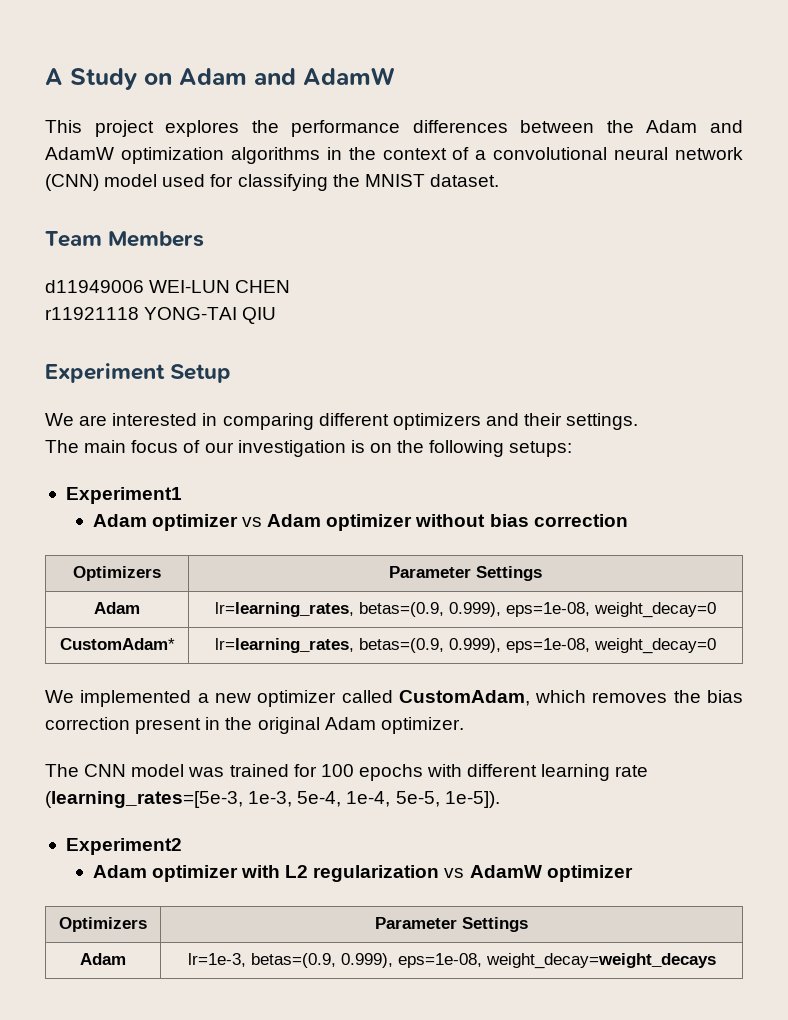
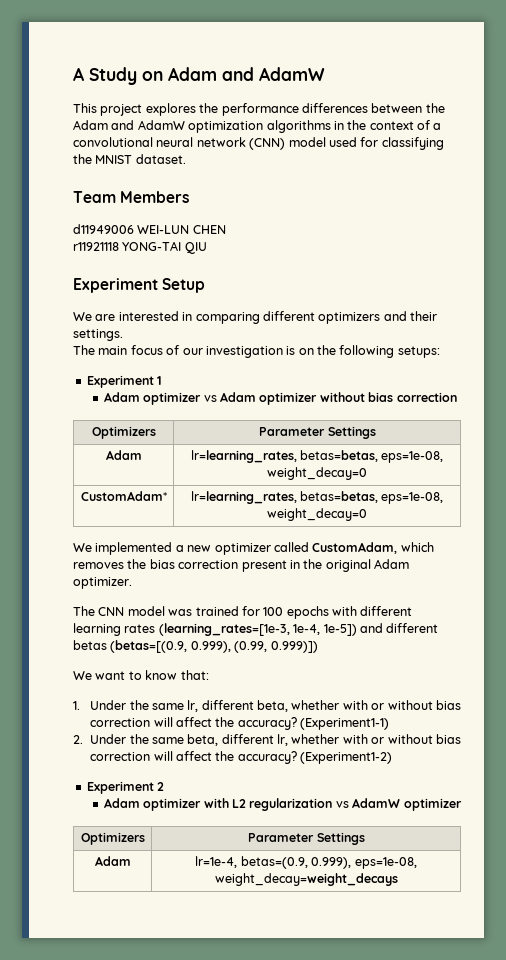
[65,487,182,504] Experiment1 -> [86,375,163,388] Experiment 1
[359,602,501,617] betas=(0.9, 0.999), -> [300,450,378,462] betas=betas,
[359,638,501,653] betas=(0.9, 0.999), -> [300,491,378,503] betas=betas,
[615,765,649,777] [45,791,500,808] [65,838,182,855] rate (learning_rates=[5e-3, 1e-3, 5e-4, 1e-4, 5e-5, 1e-5]). // Experiment2 -> [124,623,439,636] [73,640,318,653] [73,670,209,680] [73,700,461,712] [90,717,390,730] [73,734,461,746] [90,751,393,764] [86,781,165,794] rates (learning_rates=[1e-3, 1e-4, 1e-5]) and different betas (betas=[(0.9, 0.999), (0.99, 0.999)]) // We want to know that: // 1. Under the same lr, different beta, whether with or without bias correction will affect the accuracy? (Experiment1-1) // 2. Under the same beta, different lr, whether with or without bias correction will affect the accuracy? (Experiment1-2) // Experiment 2
[187,953,246,967] lr=1e-3, -> [195,856,238,868] lr=1e-4,

